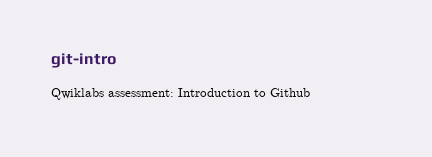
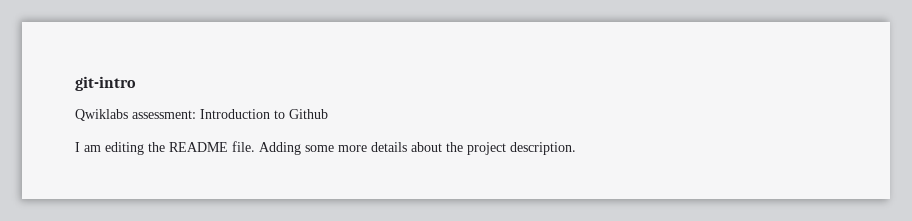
(310, 92) none -> [75,141,576,155] // I am editing the README file. Adding some more details about the project description.

